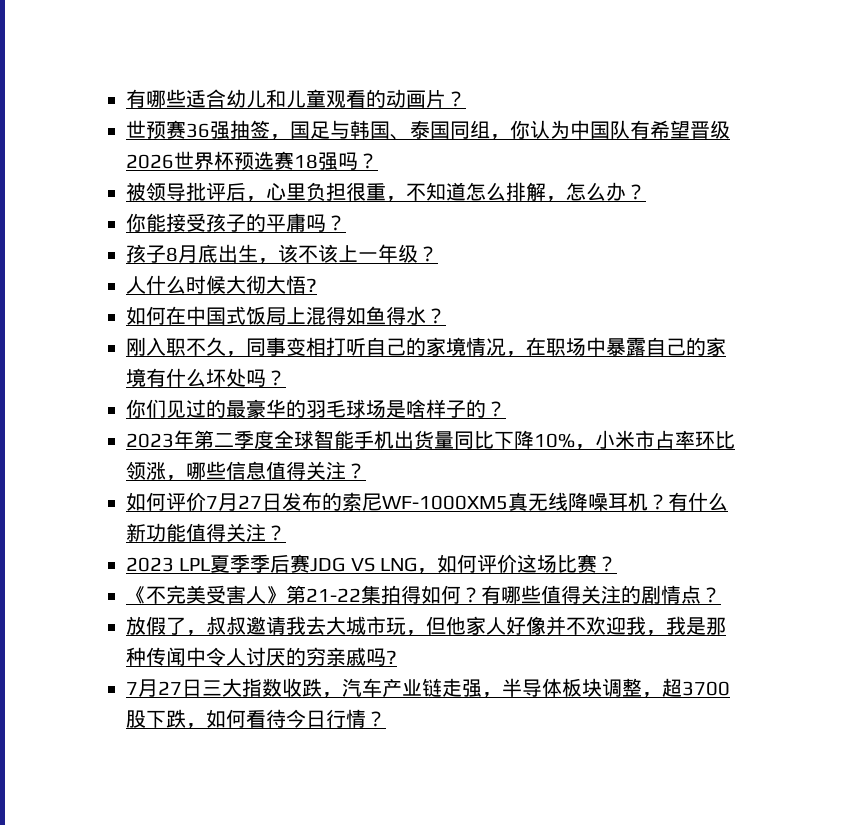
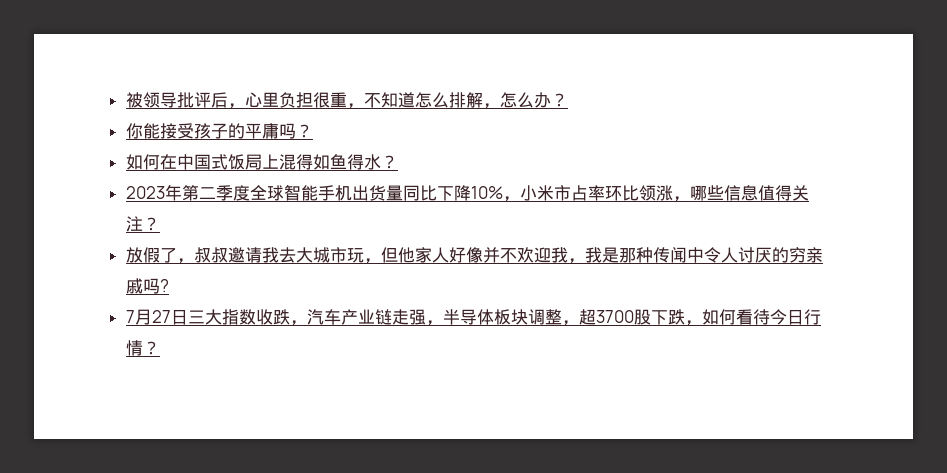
[126,89,466,108] [126,120,730,140] [126,151,378,170] 有哪些适合幼儿和儿童观看的动画片？ // 世预赛36强抽签，国足与韩国、泰国同组，你认为中国队有希望晋级2026世界杯预选赛18强吗？ // -> (125, 100) none
[126,244,438,264] [126,275,317,294] // 孩子8月底出生，该不该上一年级？ // 人什么时候大彻大悟? -> (313, 131) none
[126,337,726,357] [126,368,286,387] [126,399,506,418] // 刚入职不久，同事变相打听自己的家境情况，在职场中暴露自己的家境有什么坏处吗？ // 你们见过的最豪华的羽毛球场是啥样子的？ -> (398, 162) none
[126,492,728,511] [126,523,286,542] [126,554,618,574] [126,585,721,604] // 如何评价7月27日发布的索尼WF-1000XM5真无线降噪耳机？有什么新功能值得关注？ // 2023 LPL夏季季后赛JDG VS LNG，如何评价这场比赛？ // 《不完美受害人》第21-22集拍得如何？有哪些值得关注的剧情点？ -> (160, 224) none

